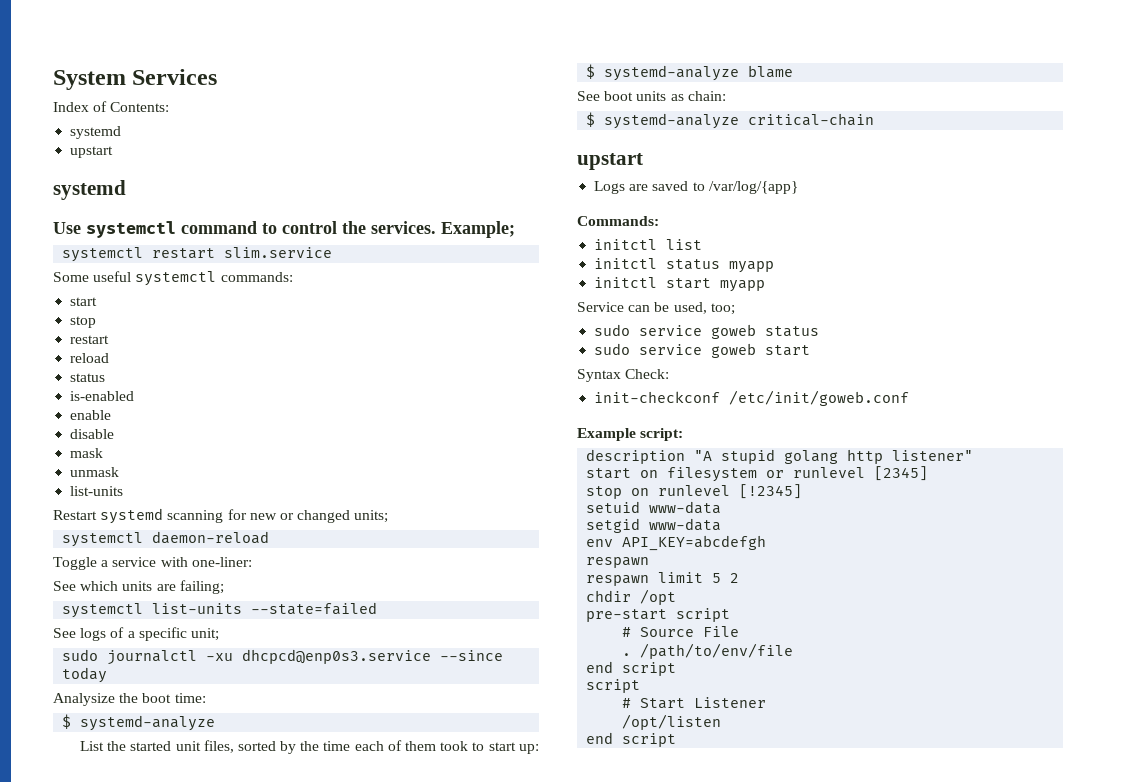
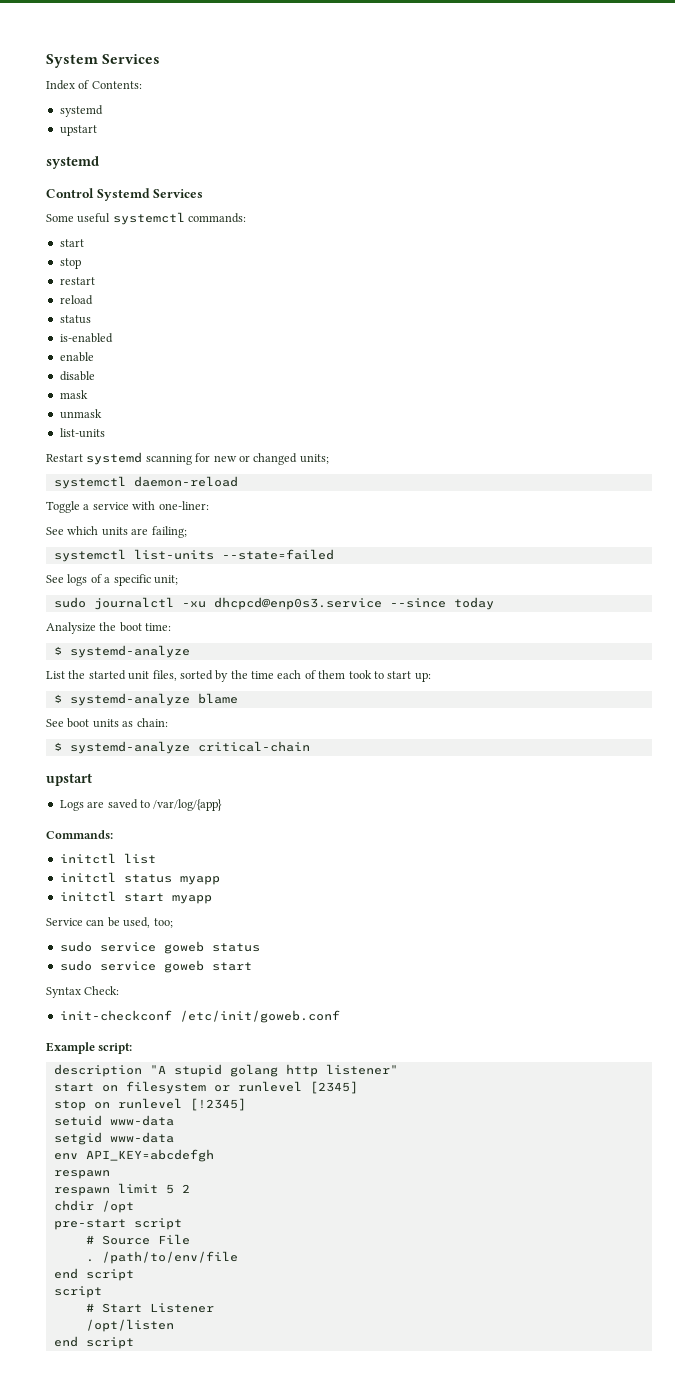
[53,221,515,238] [62,247,333,262] Use systemctl command to control the services. Example; // systemctl restart slim.service -> [46,188,204,201] Control Systemd Services

